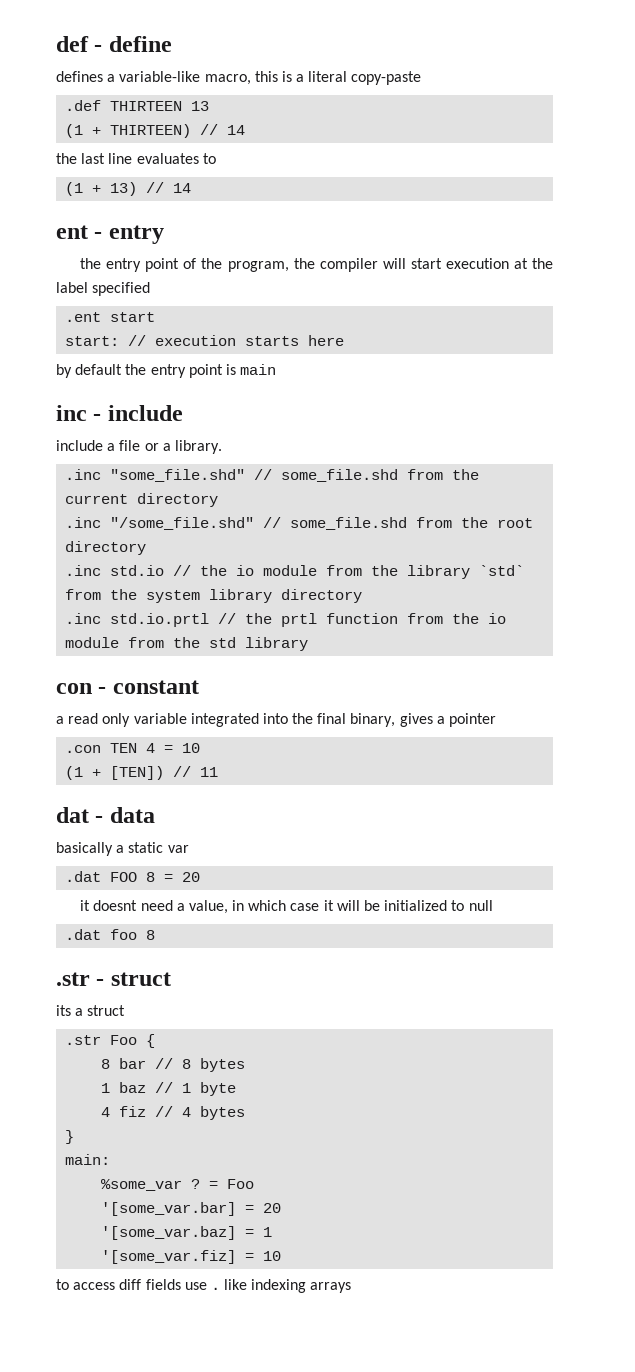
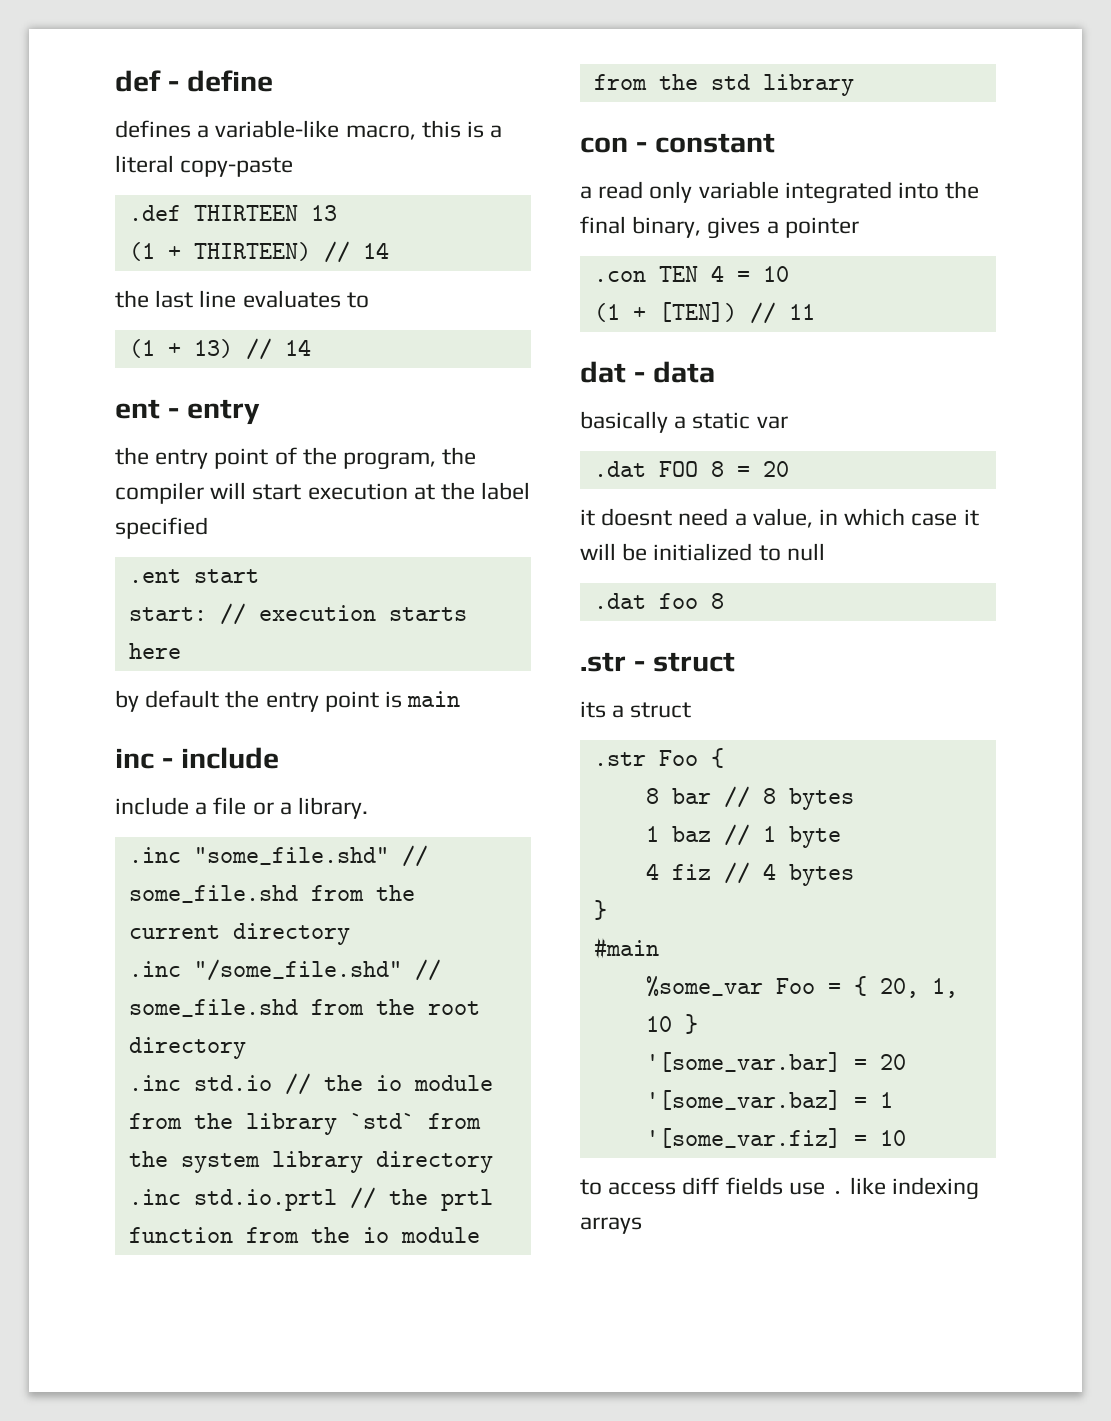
[65,1154,111,1165] main: -> [593,937,659,959] #main
[191,1179,255,1189] ? = Foo -> [775,976,958,998] [645,1014,698,1034] Foo = { 20, 1, 10 }

